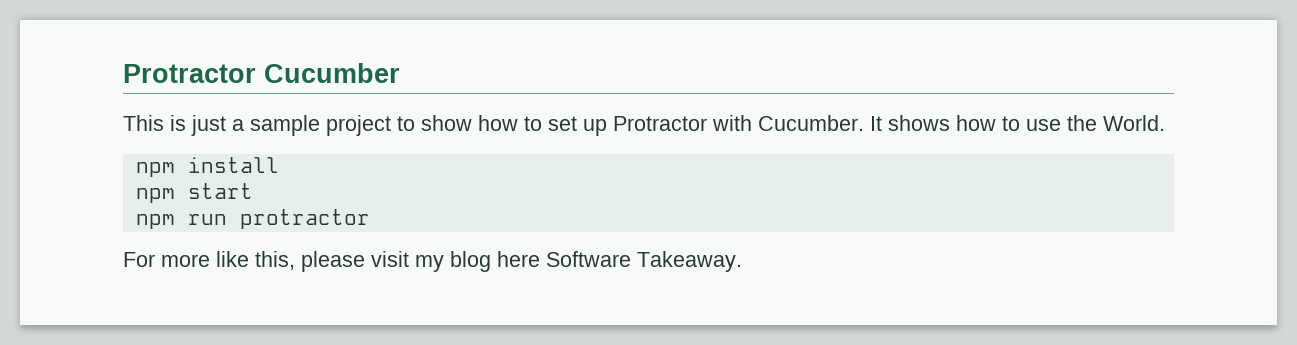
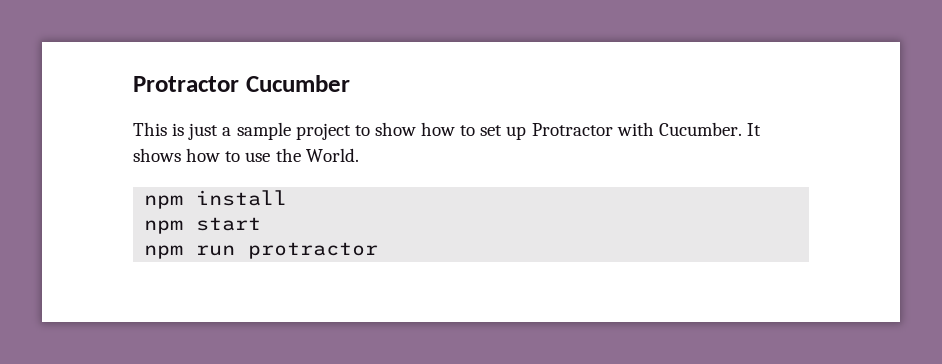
[123,251,742,272] // For more like this, please visit my blog here Software Takeaway. -> (379, 250) none

